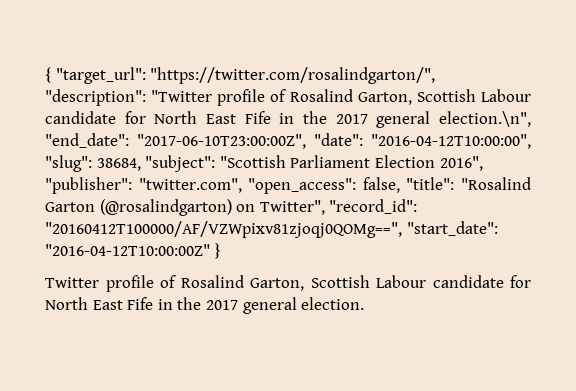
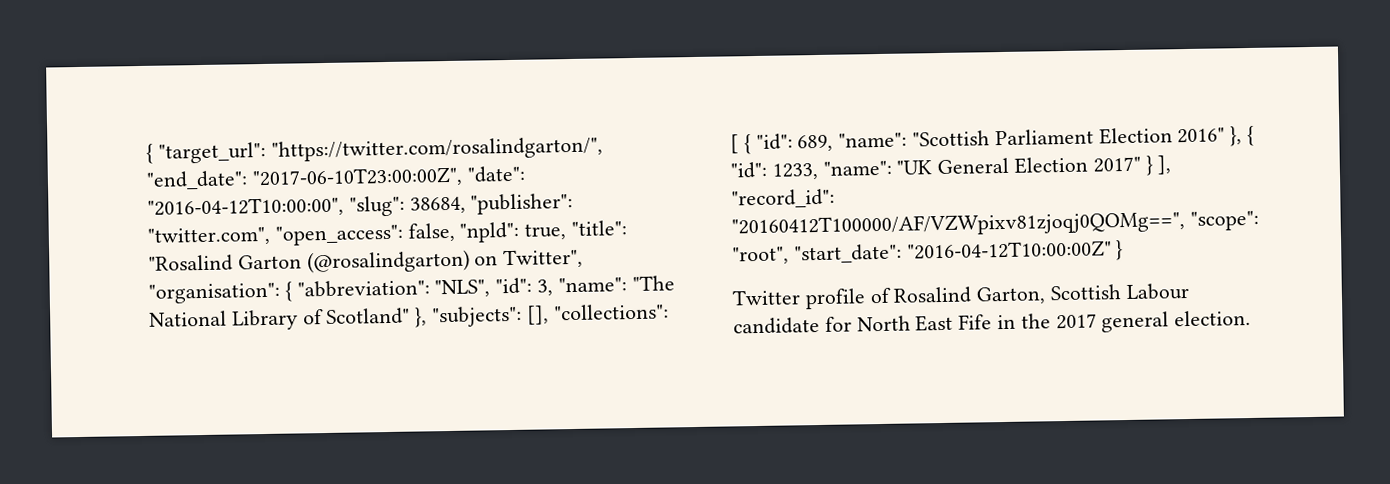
[45,89,531,106] [45,111,531,128] "description": "Twitter profile of Rosalind Garton, Scottish Labour candidate for North East Fife in the 2017 general election.\n", -> (603, 149) none
[145,155,483,172] "subject": "Scottish Parliament Election 2016", -> (466, 205) none
(400, 185) none -> [459,221,567,243] "npld": true,
[329,199,418,214] [45,221,402,238] "record_id": "20160412T100000/AF/VZWpixv81zjoqj0QOMg==", -> [148,275,675,304] [149,303,669,331] [730,125,1255,155] [730,155,1172,180] [731,188,835,209] [731,210,1259,239] [732,246,789,265] "organisation": { "abbreviation": "NLS", "id": 3, "name": "The National Library of Scotland" }, "subjects": [], "collections": [ { "id": 689, "name": "Scottish Parliament Election 2016" }, { "id": 1233, "name": "UK General Election 2017" } ], "record_id": "20160412T100000/AF/VZWpixv81zjoqj0QOMg==", "scope": "root",

